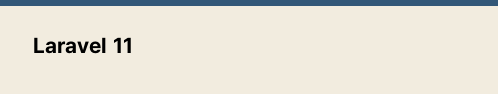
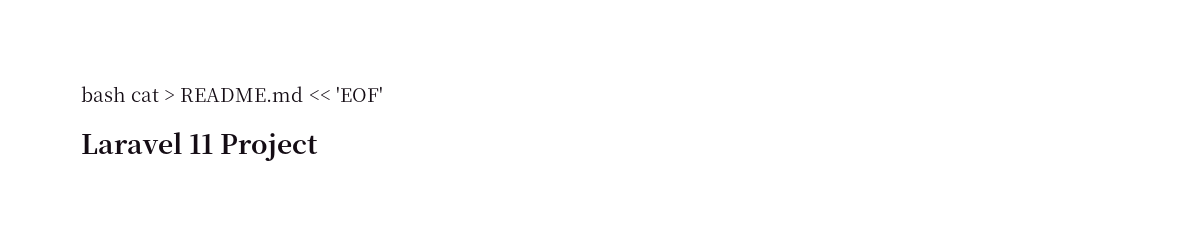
(33, 45) none -> [81,86,383,102] bash cat > README.md << 'EOF' //
(133, 45) none -> [220,133,319,161] Project

